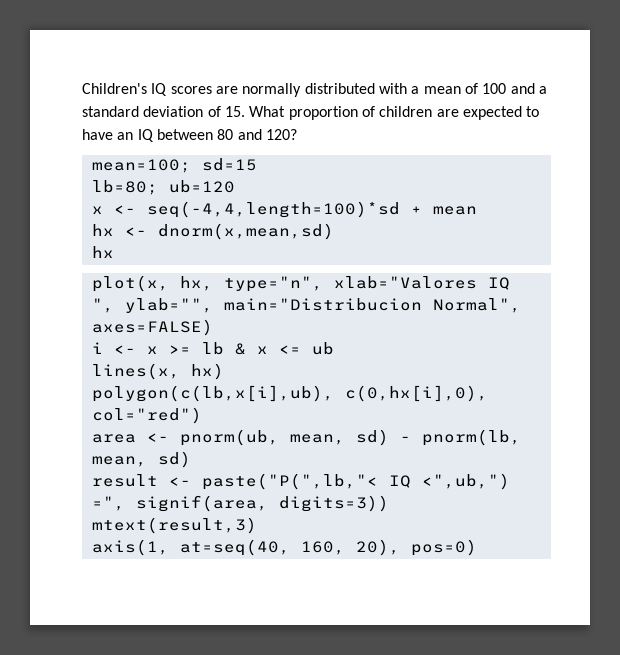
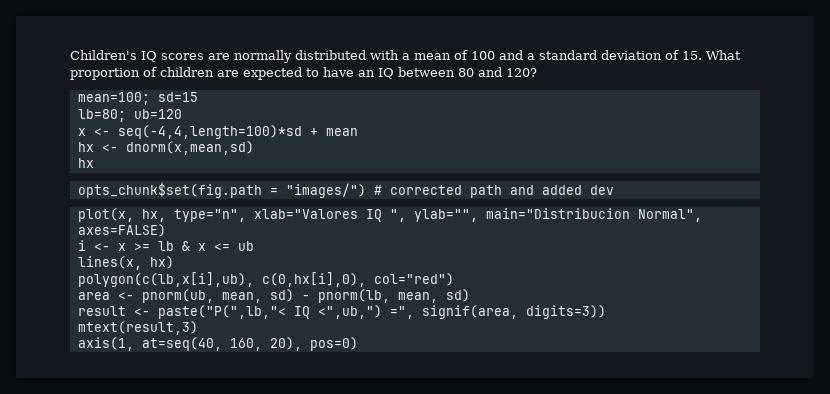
(114, 252) none -> [77,182,614,198] // opts_chunk$set(fig.path = "images/") # corrected path and added dev

